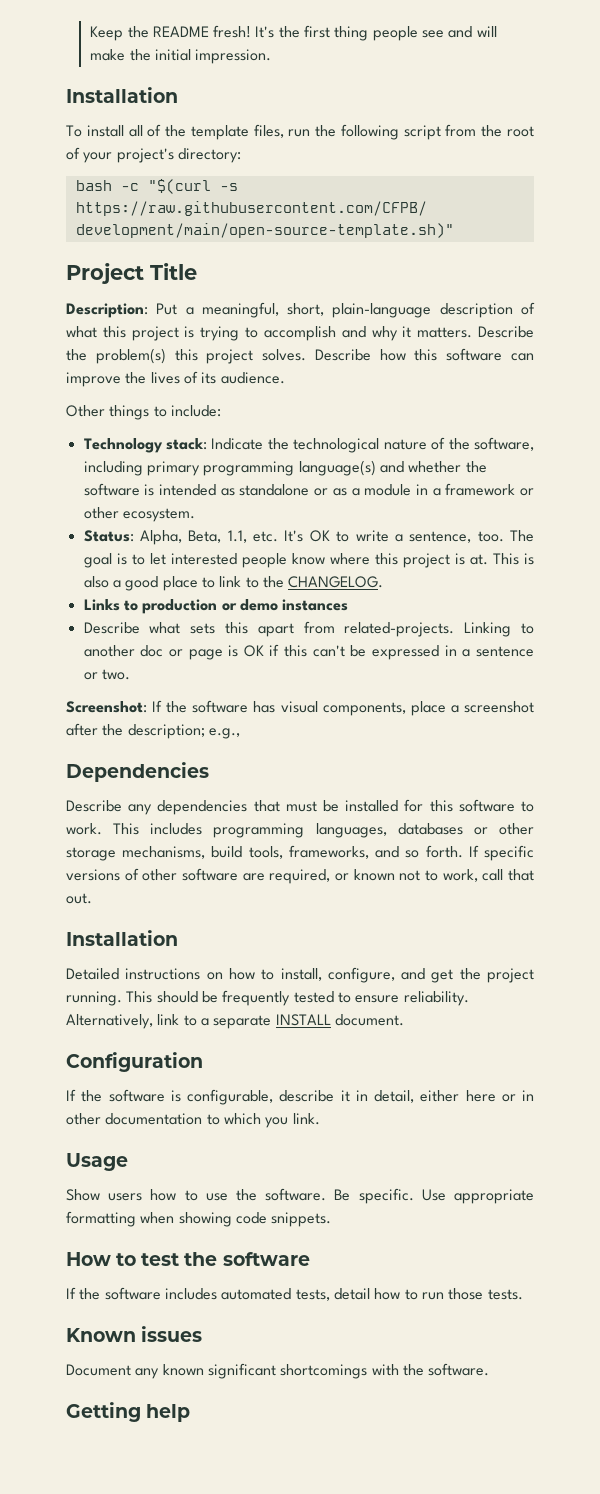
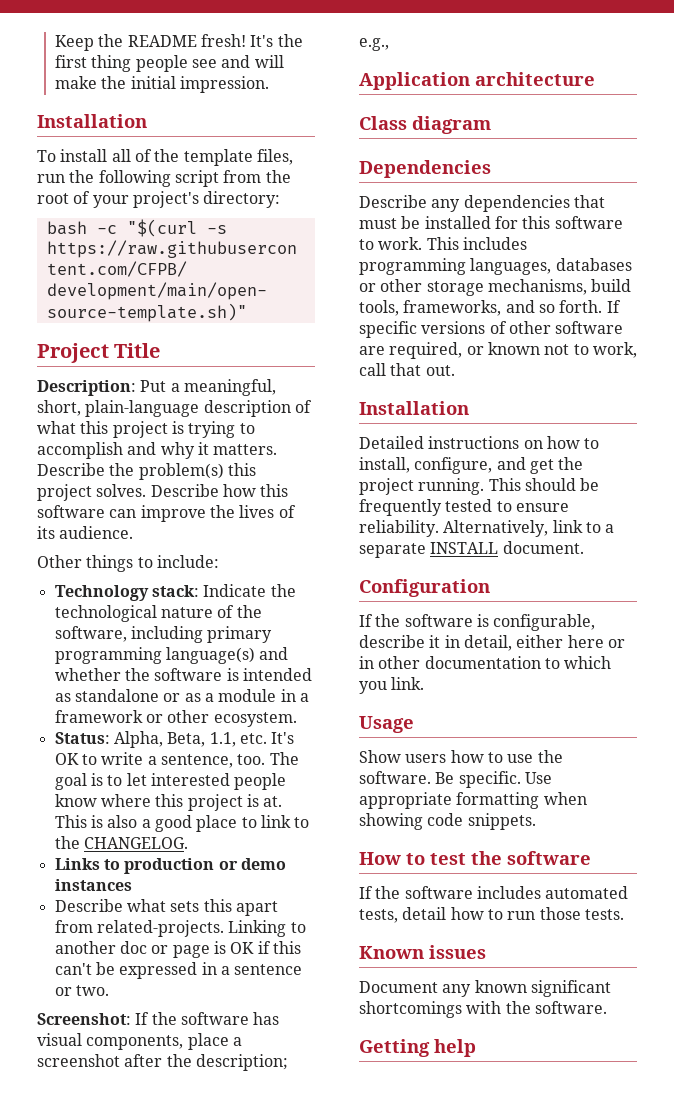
(240, 733) none -> [359,72,595,90] [359,116,491,134] // Application architecture // Class diagram

